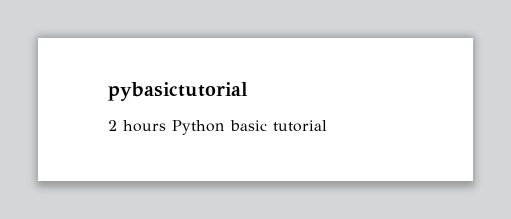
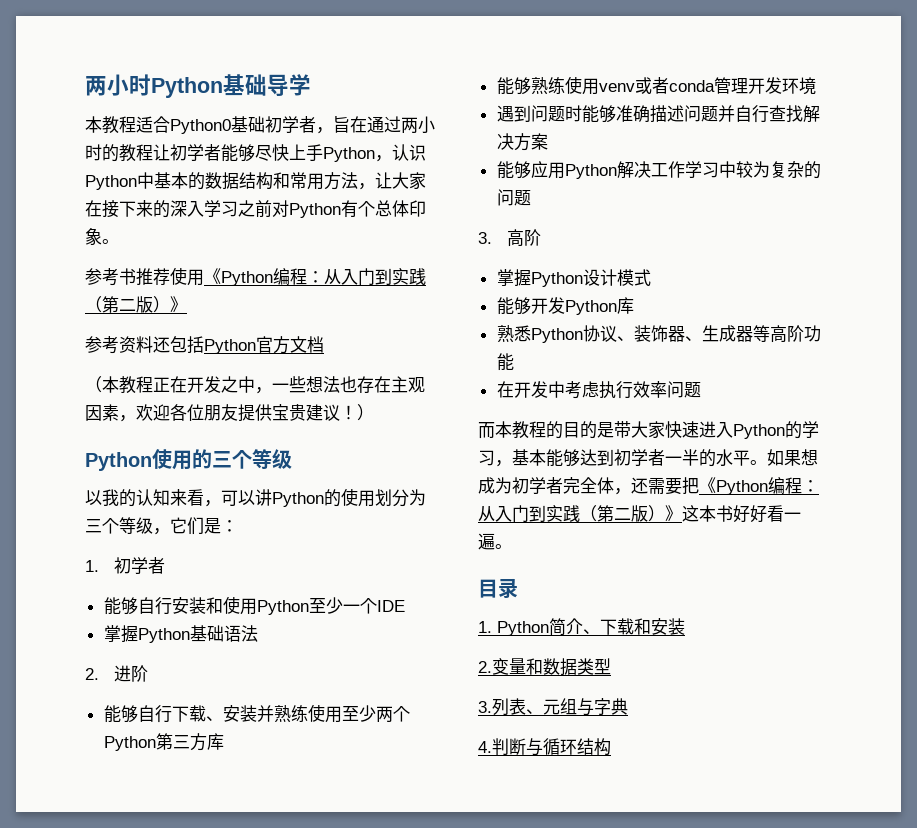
[108,82,248,101] [108,120,327,135] pybasictutorial // 2 hours Python basic tutorial -> [85,74,311,98] [85,116,435,134] [85,144,426,162] [85,172,426,190] [85,200,426,218] [85,228,119,245] [85,267,426,286] [85,296,187,313] [85,336,324,354] [85,376,425,394] [85,404,374,422] [85,449,292,471] [85,488,426,507] [85,517,238,535] [85,557,166,574] [103,596,405,615] [103,625,258,643] [85,665,149,682] [103,704,410,723] [103,733,224,751] [496,76,816,95] [496,105,820,123] [496,133,548,151] [496,161,821,179] [496,189,531,206] [478,229,542,247] [496,269,651,287] [496,297,634,315] [496,325,821,343] [496,353,514,371] [496,381,701,399] [478,421,819,439] [478,449,818,467] [478,477,819,495] [478,505,801,523] [478,533,512,550] [478,578,518,599] [478,618,685,636] [478,658,611,676] [478,698,628,716] [478,738,611,756] 两小时Python基础导学 // 本教程适合Python0基础初学者，旨在通过两小时的教程让初学者能够尽快上手Python，认识Python中基本的数据结构和常用方法，让大家在接下来的深入学习之前对Python有个总体印象。 // 参考书推荐使用《Python编程：从入门到实践（第二版）》 // 参考资料还包括Python官方文档 // （本教程正在开发之中，一些想法也存在主观因素，欢迎各位朋友提供宝贵建议！） // Python使用的三个等级 // 以我的认知来看，可以讲Python的使用划分为三个等级，它们是： // 1.初学者 // 能够自行安装和使用Python至少一个IDE // 掌握Python基础语法 // 2.进阶 // 能够自行下载、安装并熟练使用至少两个Python第三方库 // 能够熟练使用venv或者conda管理开发环境 // 遇到问题时能够准确描述问题并自行查找解决方案 // 能够应用Python解决工作学习中较为复杂的问题 // 3.高阶 // 掌握Python设计模式 // 能够开发Python库 // 熟悉Python协议、装饰器、生成器等高阶功能 // 在开发中考虑执行效率问题 // 而本教程的目的是带大家快速进入Python的学习，基本能够达到初学者一半的水平。如果想成为初学者完全体，还需要把《Python编程：从入门到实践（第二版）》这本书好好看一遍。 // 目录 // 1. Python简介、下载和安装 // 2.变量和数据类型 // 3.列表、元组与字典 // 4.判断与循环结构

